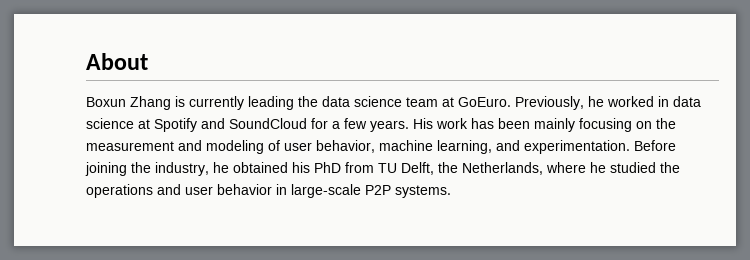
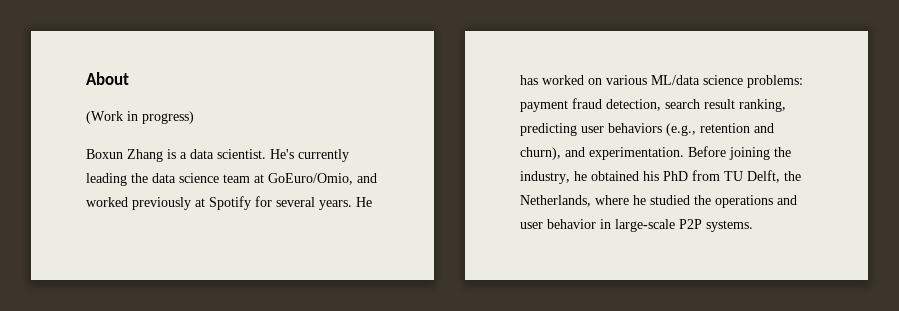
(148, 61) none -> [86,111,194,124] // (Work in progress)
(185, 101) none -> [180,149,294,159] a data scientist. He's
[458,96,701,110] [86,118,676,132] [86,140,492,154] GoEuro. Previously, he worked in data science at Spotify and SoundCloud for a few years. His work has been mainly focusing on the measurement and modeling of user behavior, machine learning, -> [268,173,377,185] [86,196,372,210] [520,75,803,88] [520,98,786,112] [520,123,774,136] [520,147,561,160] GoEuro/Omio, and worked previously at Spotify for several years. He has worked on various ML/data science problems: payment fraud detection, search result ranking, predicting user behaviors (e.g., retention and churn),

